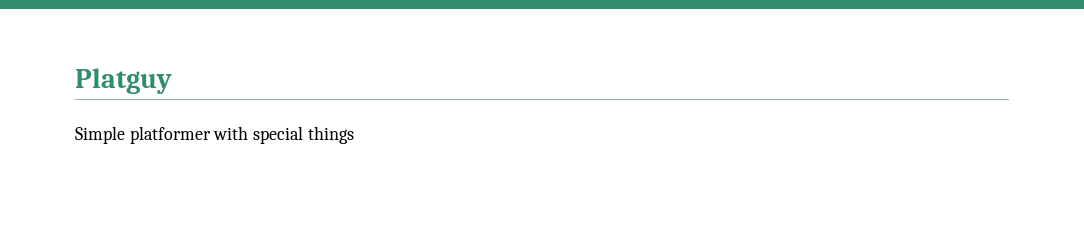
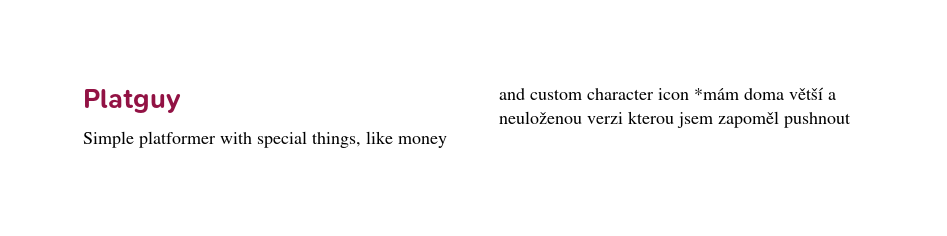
[307,126,354,144] things -> [312,131,447,148] [499,87,836,100] [499,111,851,128] things, like money and custom character icon *mám doma větší a neuloženou verzi kterou jsem zapoměl pushnout

